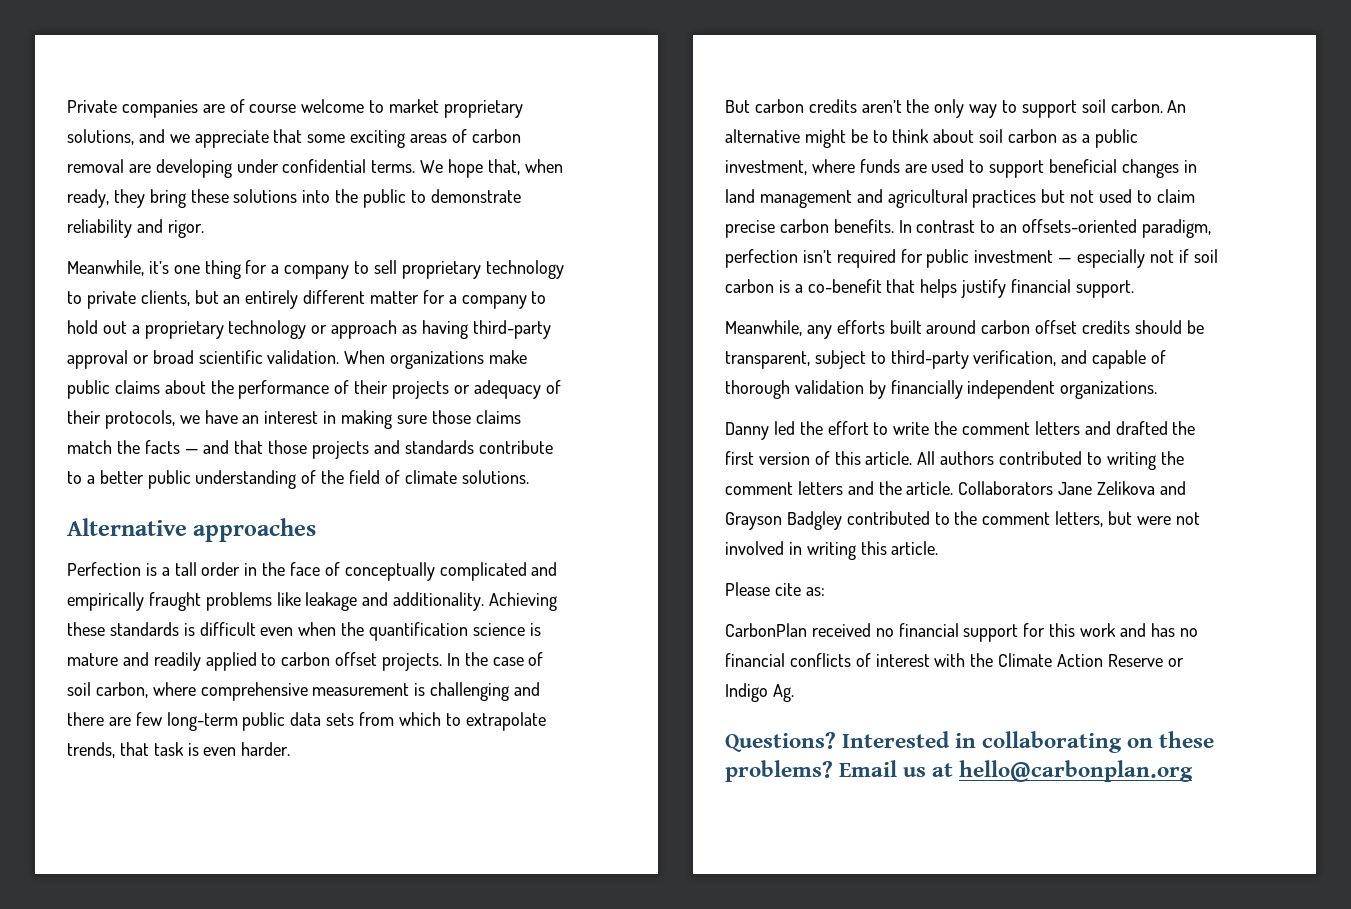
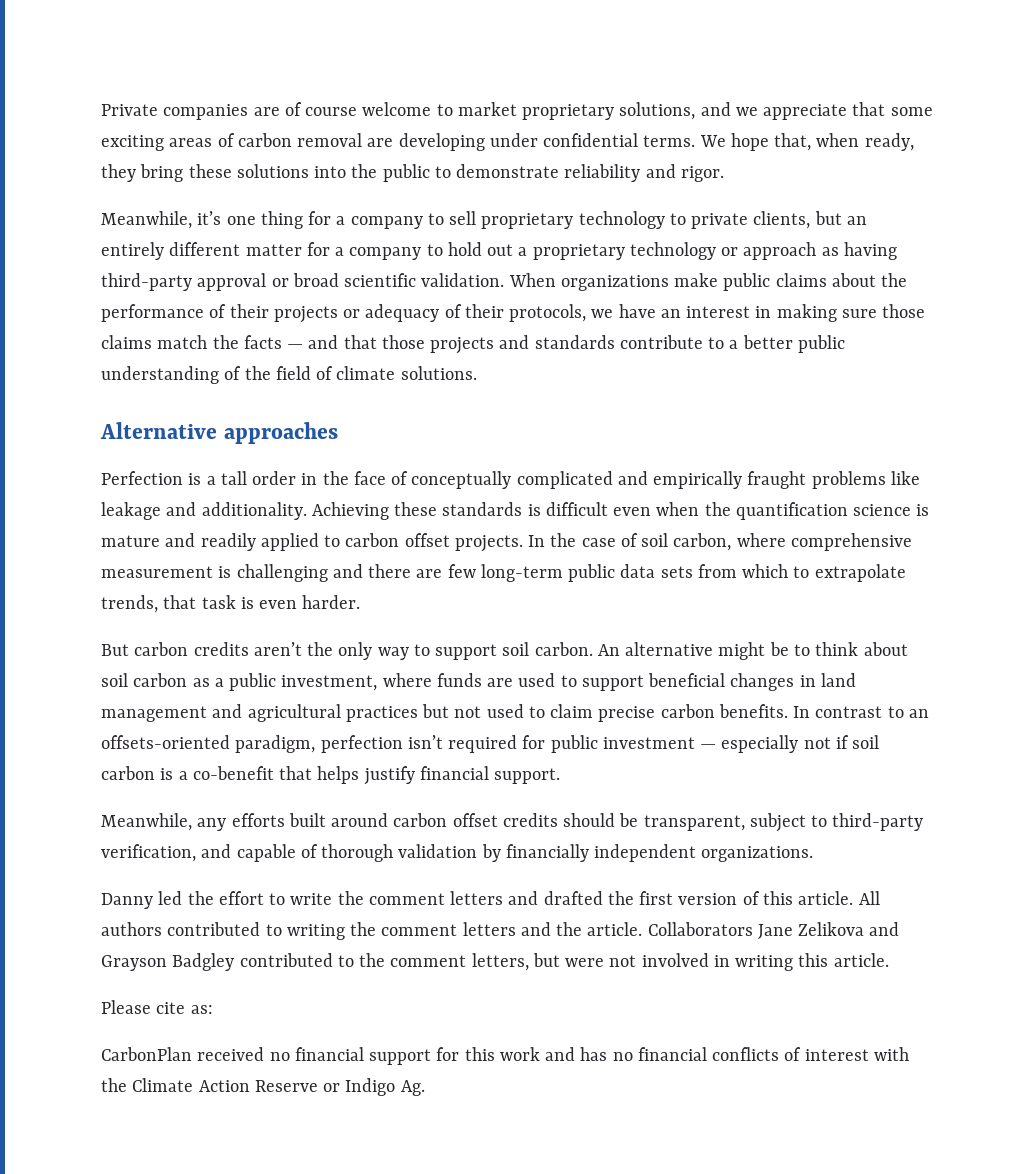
[725,731,1215,753] [725,760,1194,782] // Questions? Interested in collaborating on these problems? Email us at hello@carbonplan.org -> (425, 1088) none

